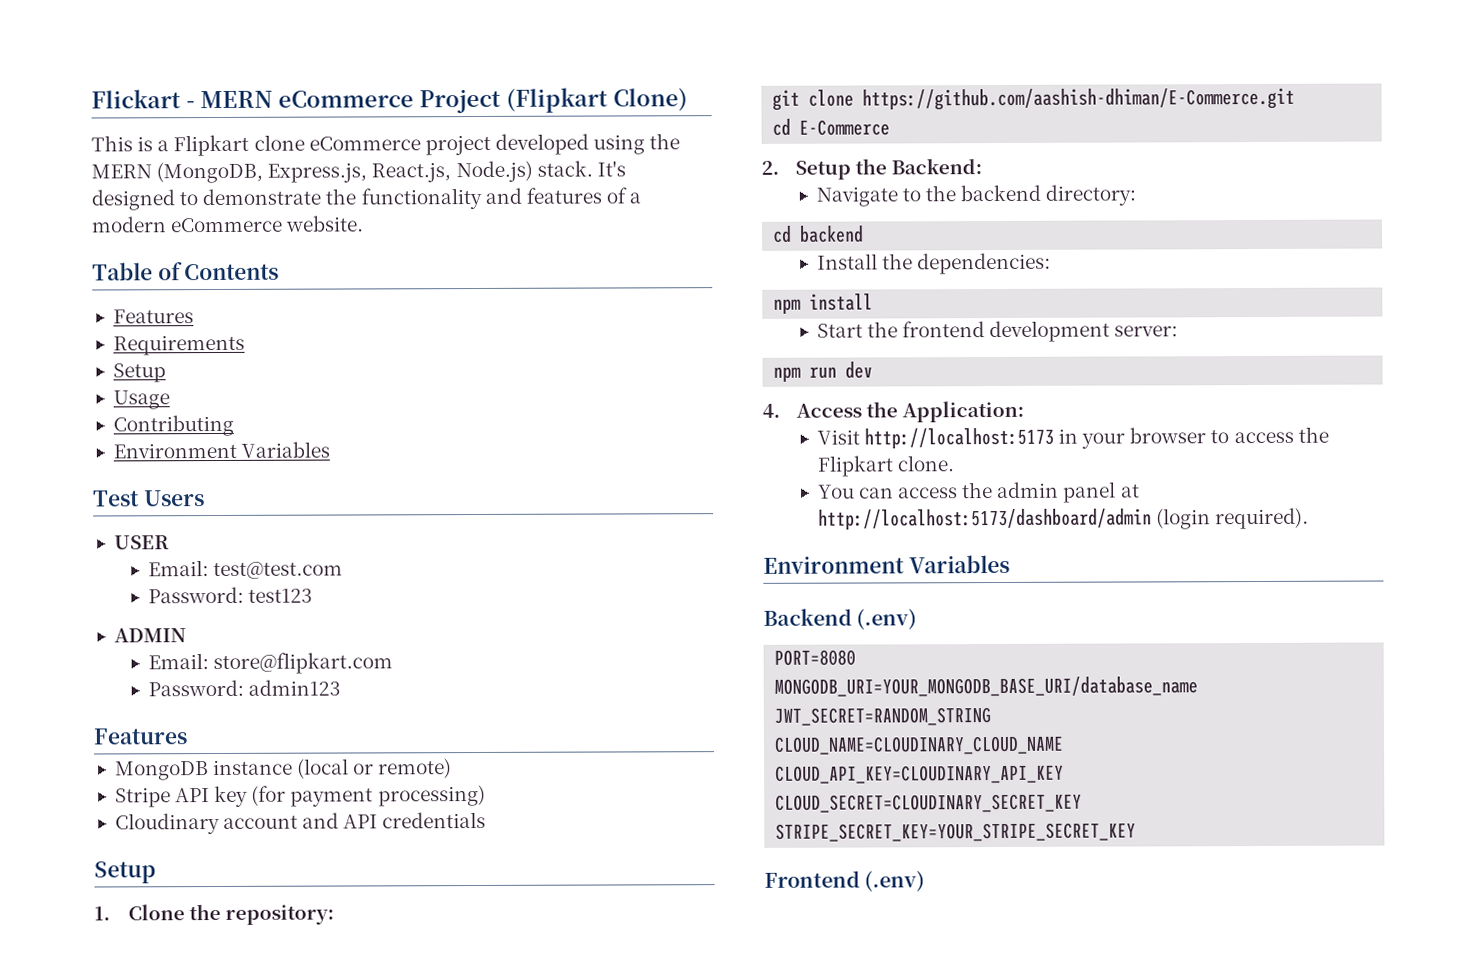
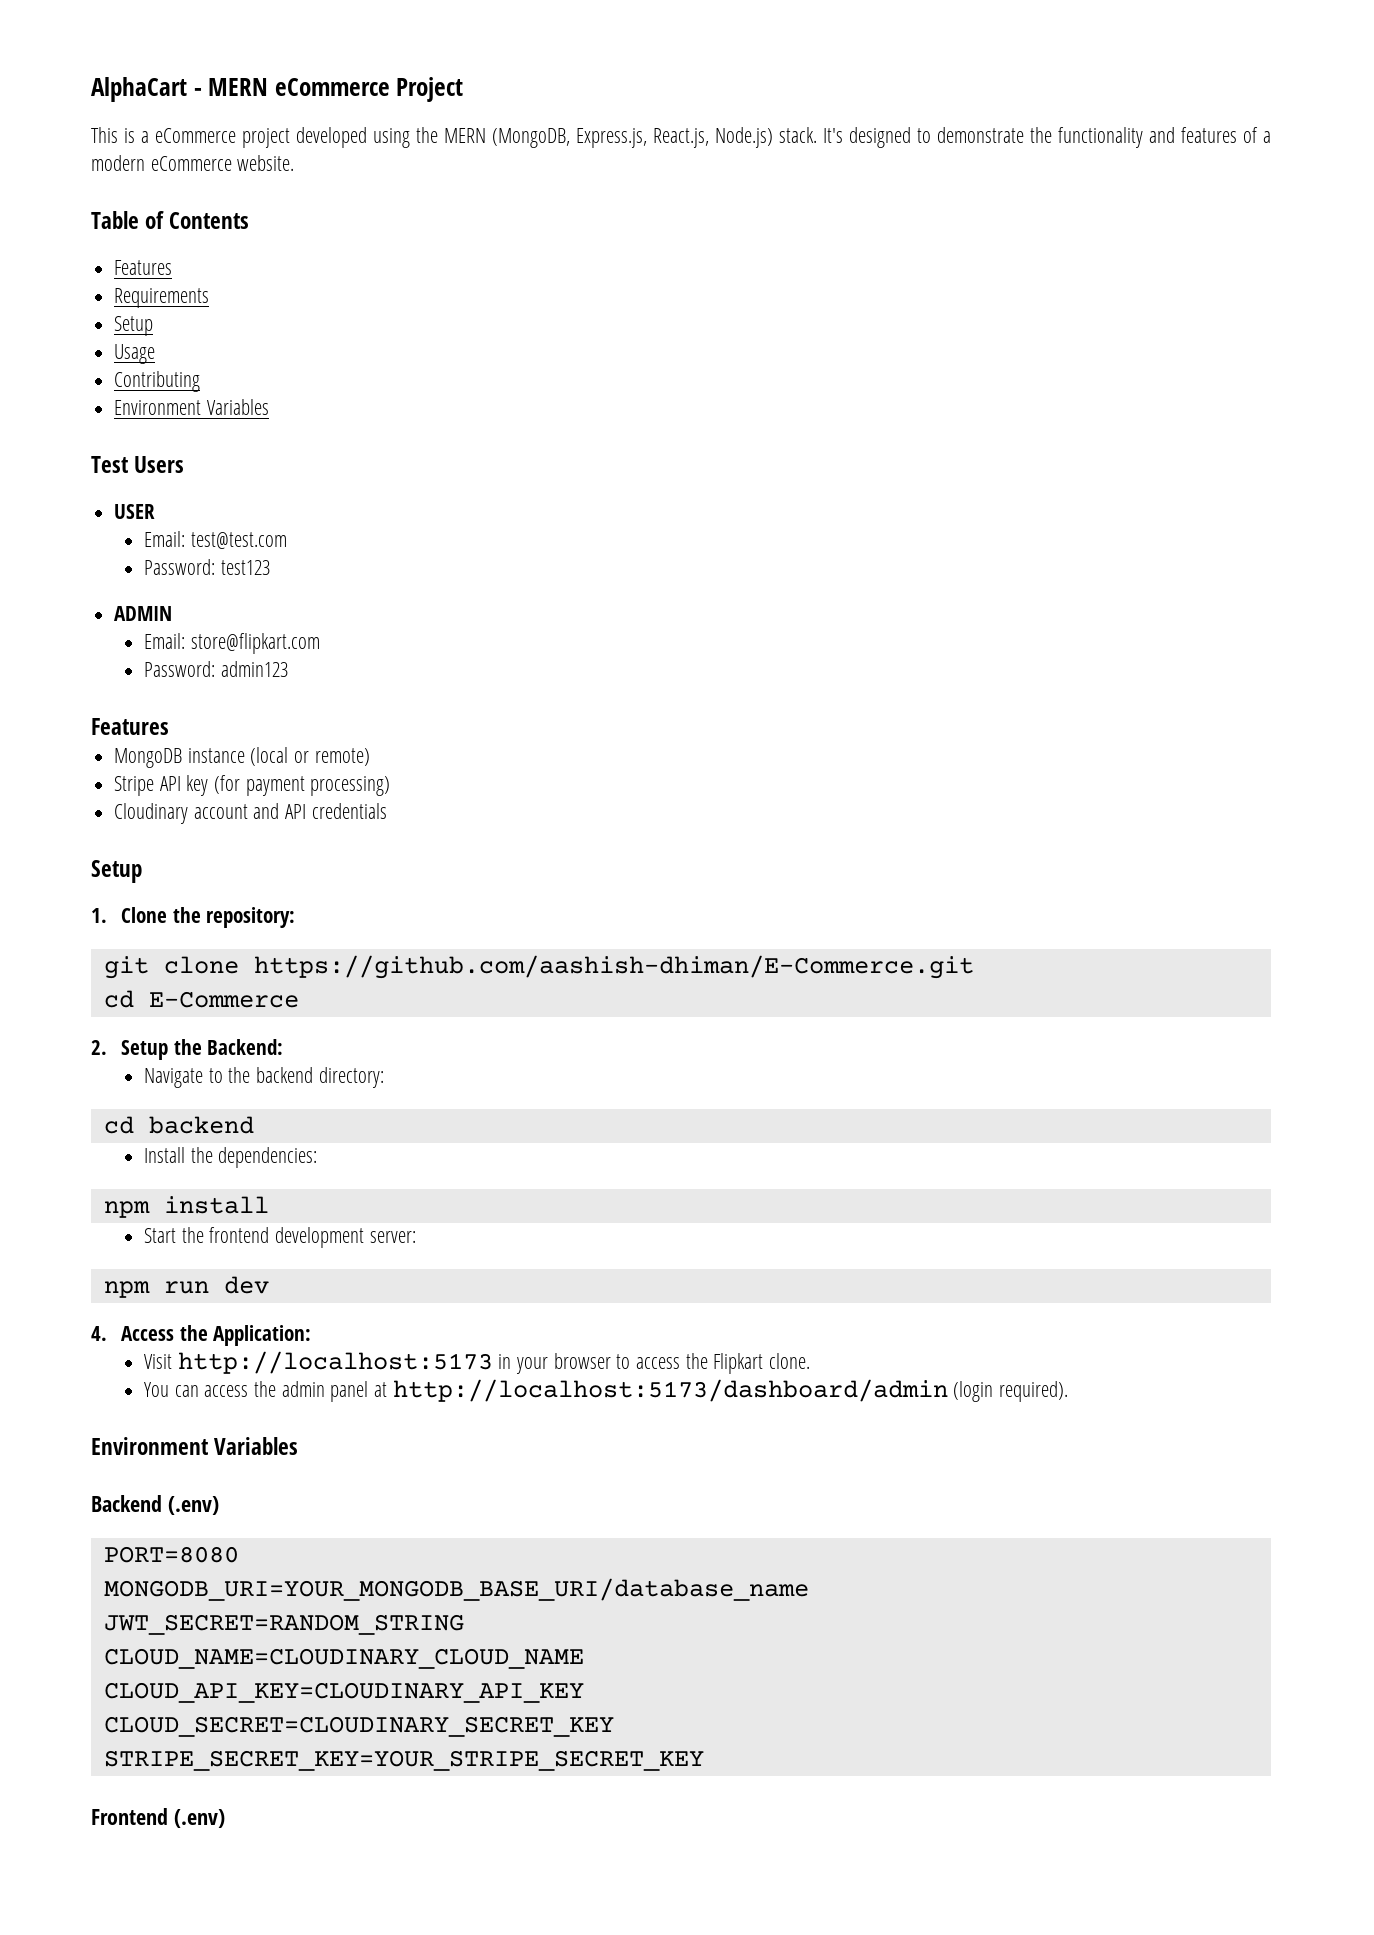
[91,89,181,109] Flickart -> [91,77,187,102] AlphaCart
[506,87,688,113] (Flipkart Clone) -> (464, 89) none
[173,134,305,157] Flipkart clone -> (150, 137) none

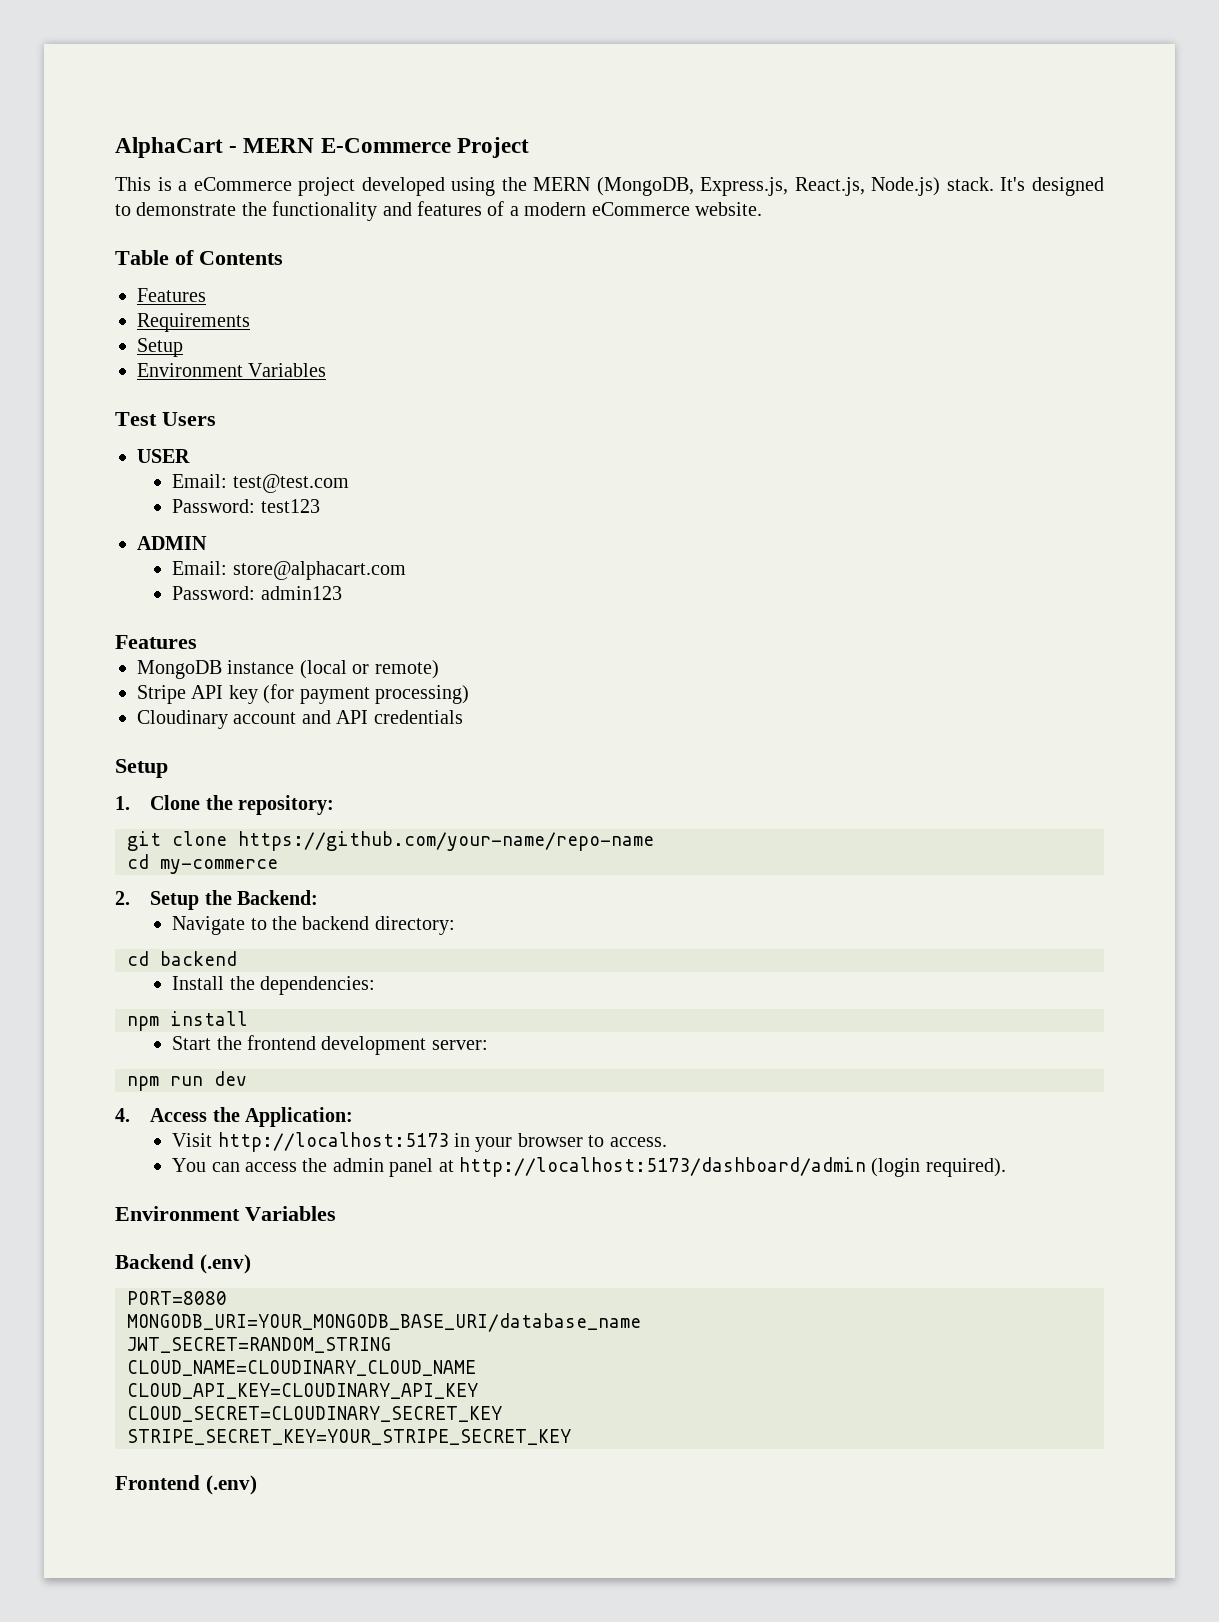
[274,78,390,96] eCommerce -> [320,138,451,153] E-Commerce
[114,344,156,364] [114,371,201,392] // Usage // Contributing -> (183, 347) none
[190,633,320,654] store@flipkart.com -> [232,561,406,580] store@alphacart.com
[253,955,974,979] [103,990,299,1008] https://github.com/aashish-dhiman/E-Commerce.git // cd E-Commerce -> [238,831,654,851] [127,854,278,874] https://github.com/your-name/repo-name // cd my-commerce
[636,1353,811,1374] access the Flipkart clone. -> [609,1137,667,1147] access.

